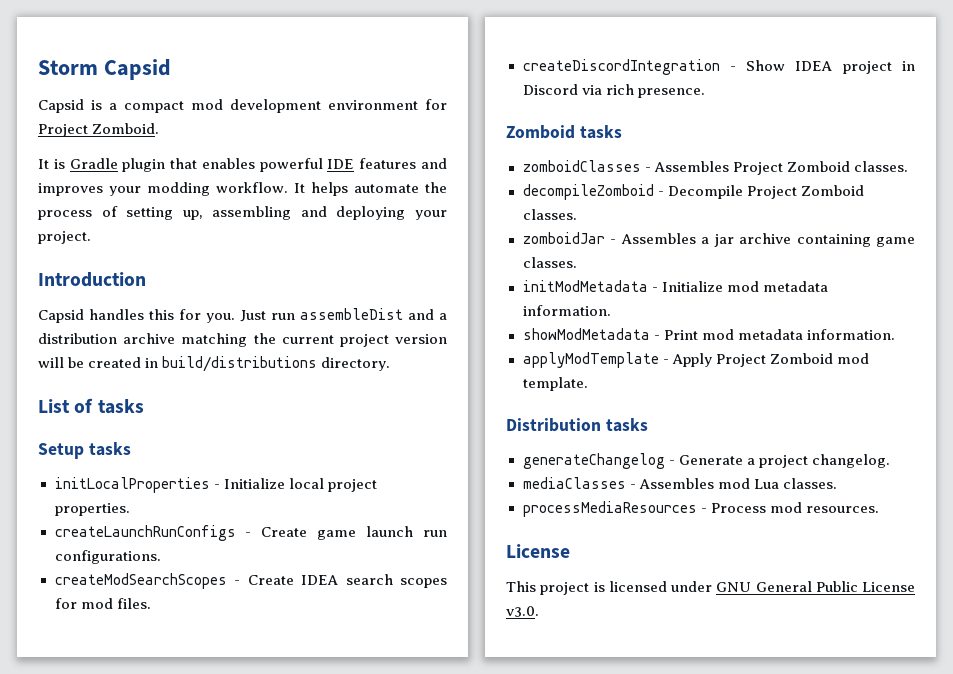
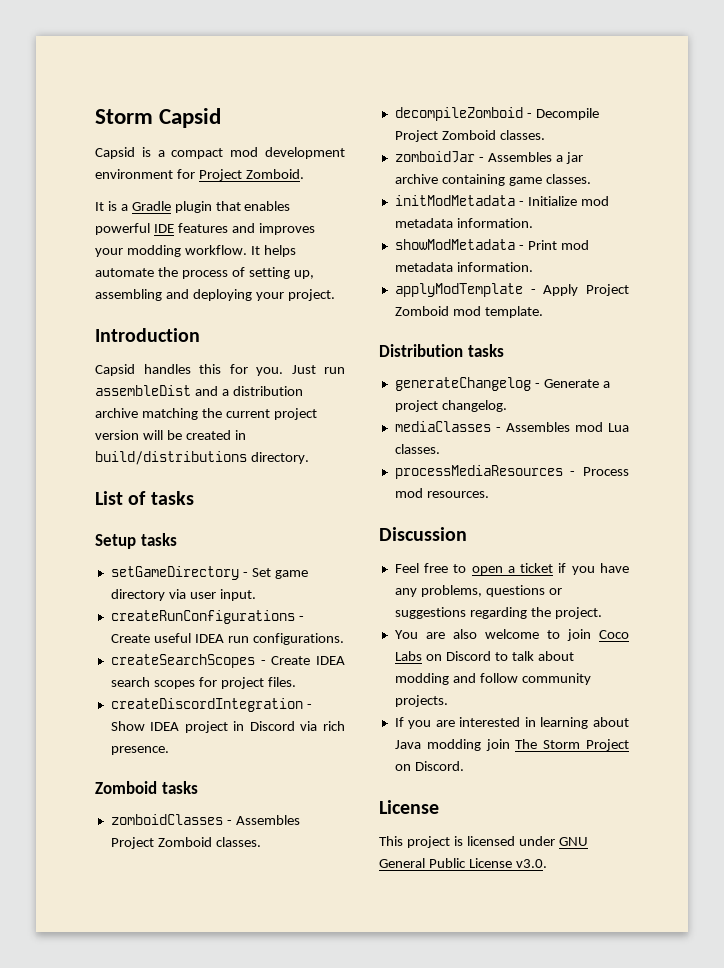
(65, 164) none -> [120,204,128,211] a
[54,477,377,493] [54,503,130,516] [54,525,414,541] initLocalProperties - Initialize local project properties. // createLaunchRunConfigs - Create game launch -> [110,566,308,580] [110,589,256,601] [110,610,304,624] [110,633,224,643] setGameDirectory - Set game directory via user input. // createRunConfigurations - Create useful IDEA
[54,573,227,589] createModSearchScopes -> [110,654,255,668] createSearchScopes
[80,598,113,609] mod -> [220,677,264,689] project
(879, 509) none -> [379,527,467,541] [394,563,629,575] [394,585,562,597] [394,607,602,619] [394,629,629,641] [394,651,574,661] [394,673,591,685] [394,695,448,707] [394,717,629,729] [394,739,629,751] [394,761,464,771] // Discussion // Feel free to open a ticket if you have any problems, questions or suggestions regarding the project. // You are also welcome to join Coco Labs on Discord to talk about modding and follow community projects. // If you are interested in learning about Java modding join The Storm Project on Discord.

